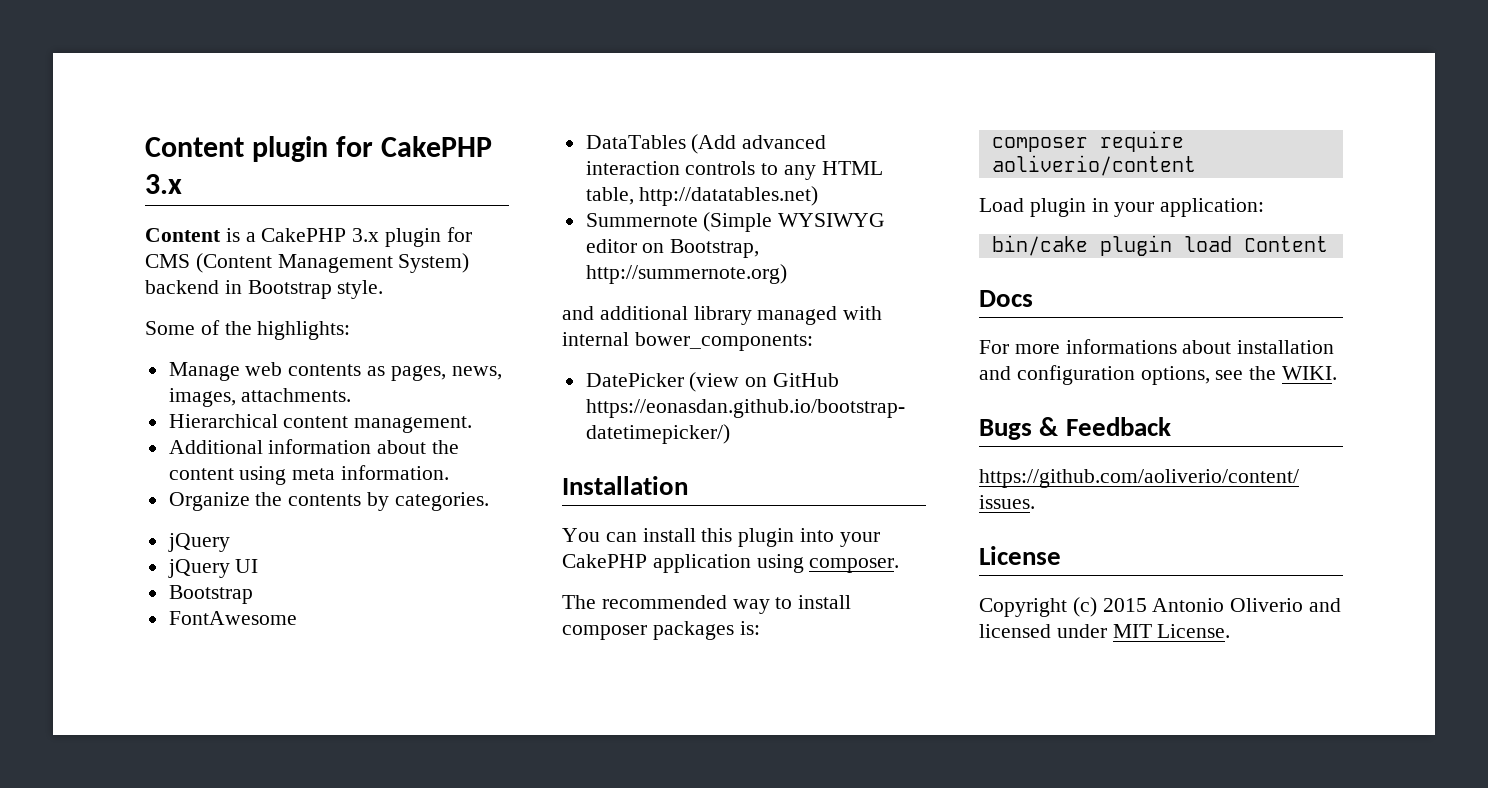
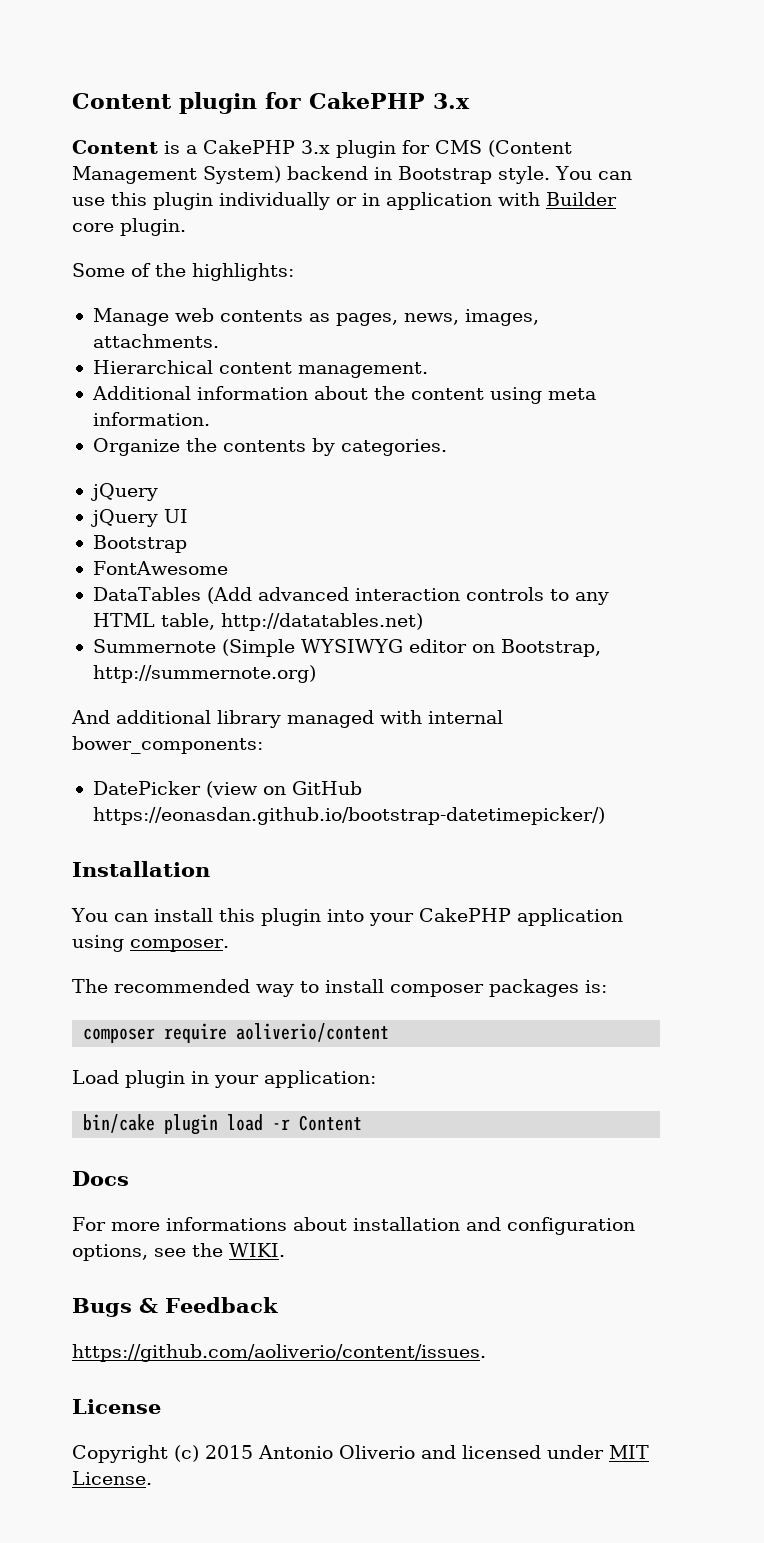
(384, 289) none -> [555,166,632,180] [72,192,617,210] [72,218,186,236] You can use this plugin individually or in application with Builder core plugin.
[562,306,594,320] and -> [71,710,110,724] And
(1232, 244) none -> [272,1119,291,1130] -r

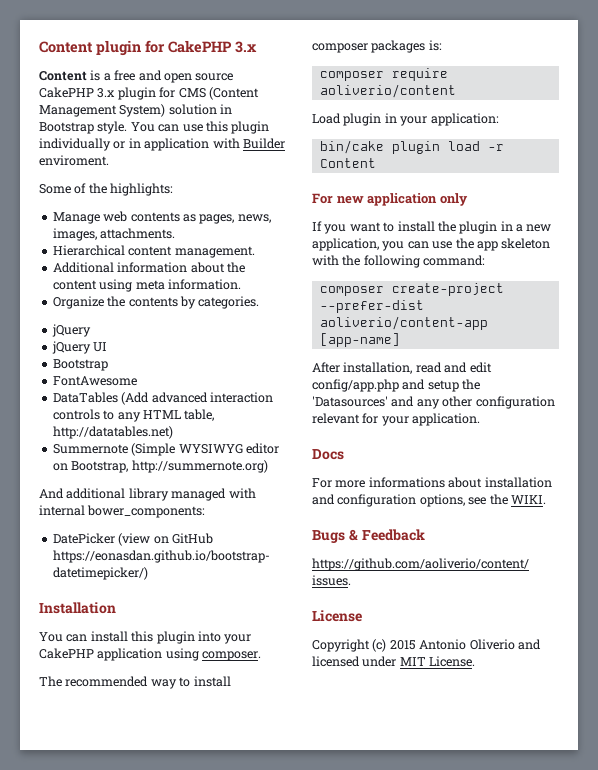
(197, 149) none -> [114,70,234,83] free and open source
[287,166,368,180] backend -> [168,104,217,115] solution
[72,218,186,236] core plugin. -> [39,155,109,166] enviroment.
(363, 1123) none -> [312,193,468,206] [312,221,552,234] [312,238,551,251] [312,255,486,268] [319,283,504,296] [319,300,424,313] [319,316,488,330] [319,333,400,347] [312,362,492,374] [312,379,481,392] [312,396,555,409] [312,413,481,426] // For new application only // If you want to install the plugin in a new application, you can use the app skeleton with the following command: // composer create-project --prefer-dist aoliverio/content-app [app-name] // After installation, read and edit config/app.php and setup the 'Datasources' and any other configuration relevant for your application.

